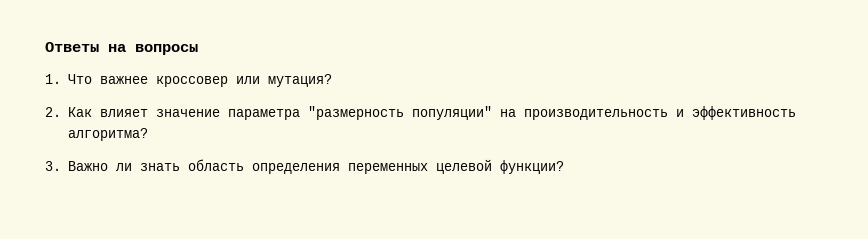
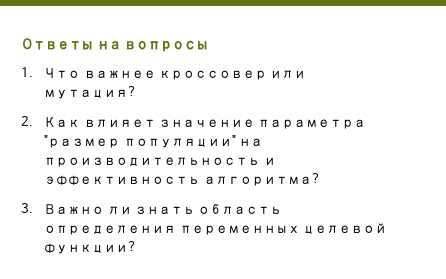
[307,106,404,120] "размерность -> [44,135,121,148] "размер

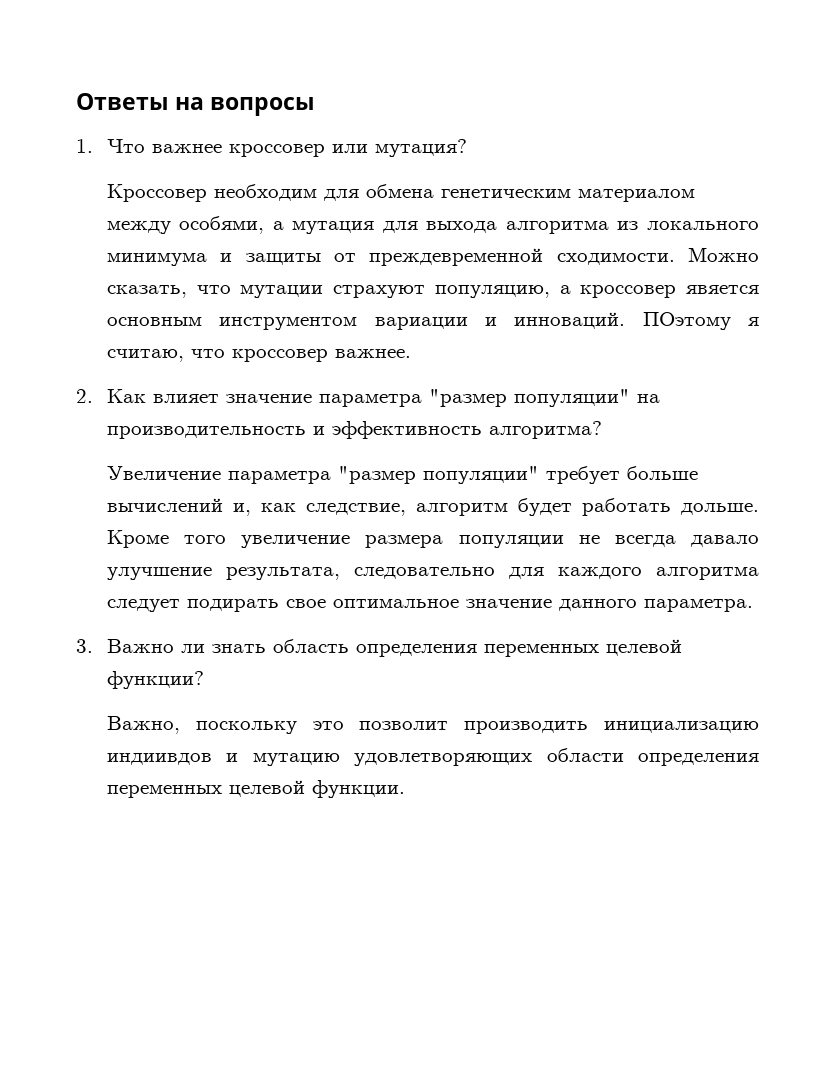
(138, 92) none -> [106,184,695,202] [106,216,759,234] [106,247,759,266] [106,285,759,298] [106,312,759,330] [106,349,411,362] // Кроссовер необходим для обмена генетическим материалом между особями, а мутация для выхода алгоритма из локального минимума и защиты от преждевременной сходимости. Можно сказать, что мутации страхуют популяцию, а кроссовер явяется основным инструментом вариации и инноваций. ПОэтому я считаю, что кроссовер важнее.
(321, 179) none -> [106,466,698,484] [106,498,759,516] [106,530,759,548] [106,567,759,580] [106,599,753,612] // Увеличение параметра "размер популяции" требует больше вычислений и, как следствие, алгоритм будет работать дольше. Кроме того увеличение размера популяции не всегда давало улучшение результата, следовательно для каждого алгоритма следует подирать свое оптимальное значение данного параметра.
(138, 247) none -> [106,716,759,734] [106,748,759,766] [106,780,405,798] // Важно, поскольку это позволит производить инициализацию индиивдов и мутацию удовлетворяющих области определения переменных целевой функции.

